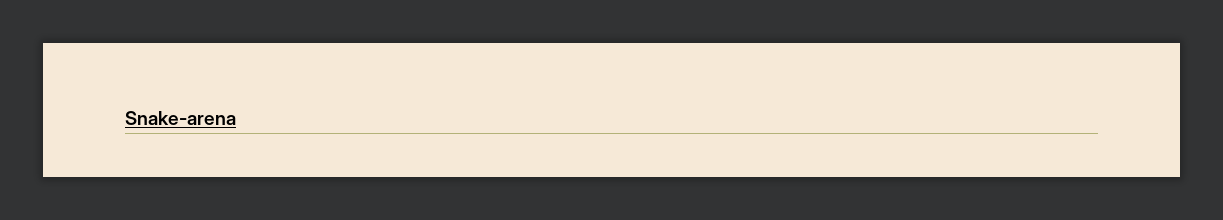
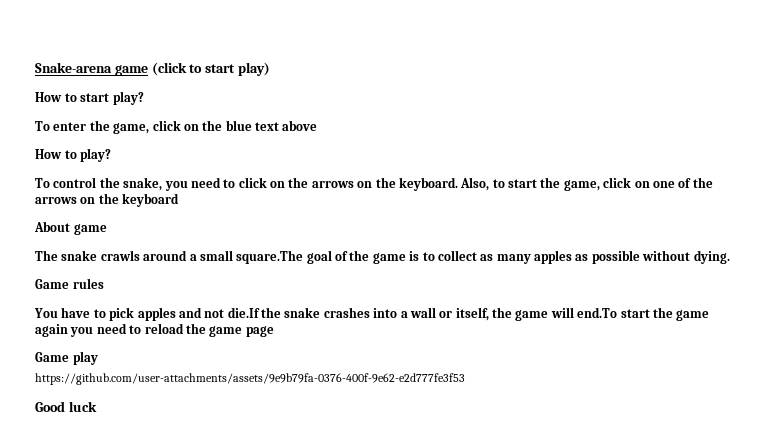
(236, 118) none -> [114,62,270,76] [35,91,144,105] [35,120,318,134] [35,148,112,162] [35,177,713,191] [35,193,180,207] [34,221,107,235] [35,250,730,264] [35,278,104,289] [34,307,710,321] [35,323,274,337] [35,351,98,365] [35,373,465,385] [35,401,97,412] game (click to start play) // How to start play? // To enter the game, click on the blue text above // How to play? // To control the snake, you need to click on the arrows on the keyboard. Also, to start the game, click on one of the arrows on the keyboard // About game // The snake crawls around a small square.The goal of the game is to collect as many apples as possible without dying. // Game rules // You have to pick apples and not die.If the snake crashes into a wall or itself, the game will end.To start the game again you need to reload the game page // Game play // https://github.com/user-attachments/assets/9e9b79fa-0376-400f-9e62-e2d777fe3f53 // Good luck

